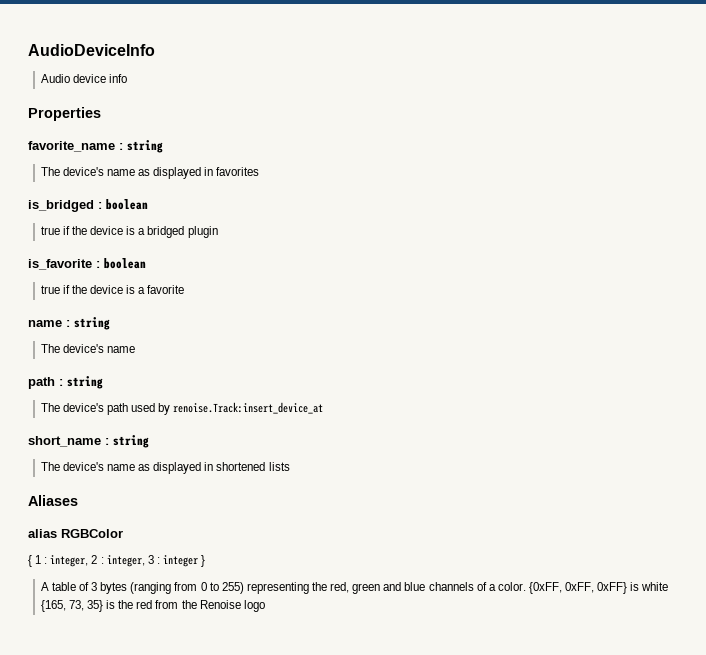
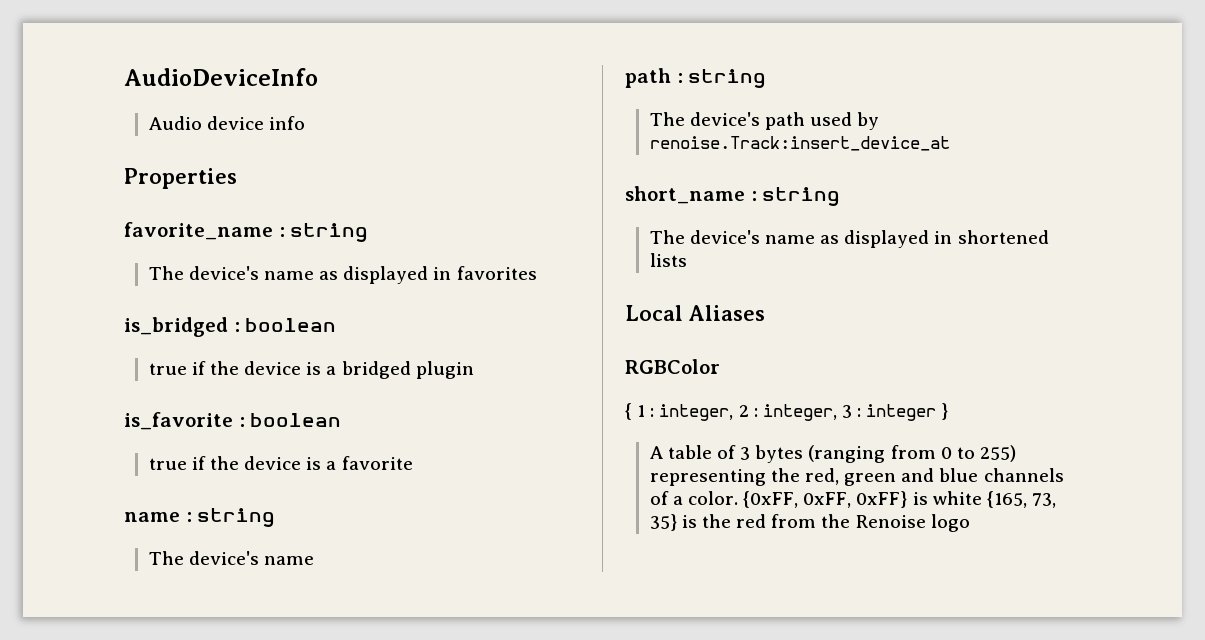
(290, 466) none -> [625,305,683,321] Local
[28,529,57,538] alias -> (765, 313) none

